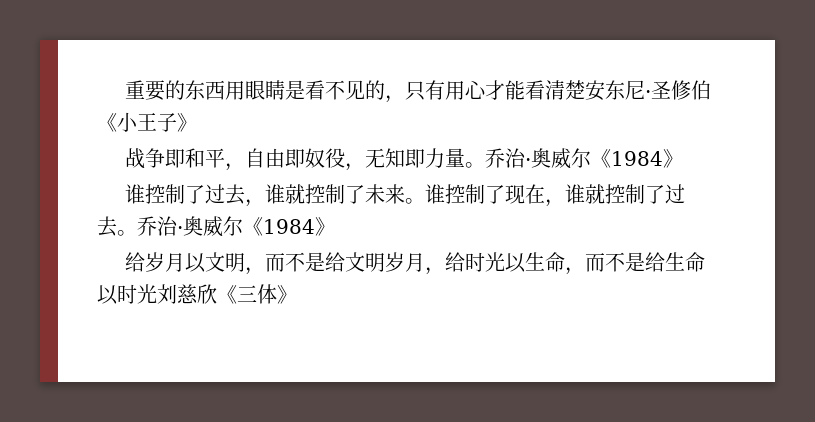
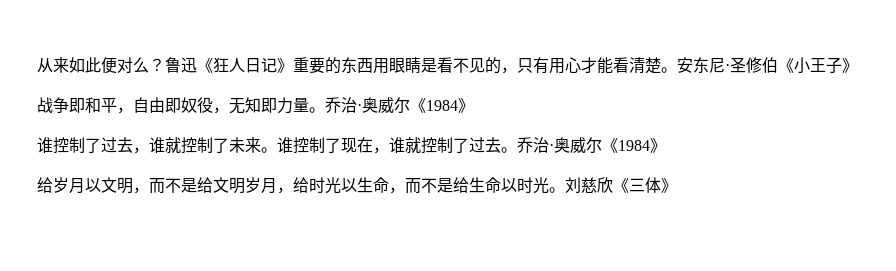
(124, 89) none -> [37,57,293,74] 从来如此便对么？鲁迅《狂人日记》
(585, 90) none -> [661,67,677,73] 。
(157, 294) none -> [549,187,565,193] 。

